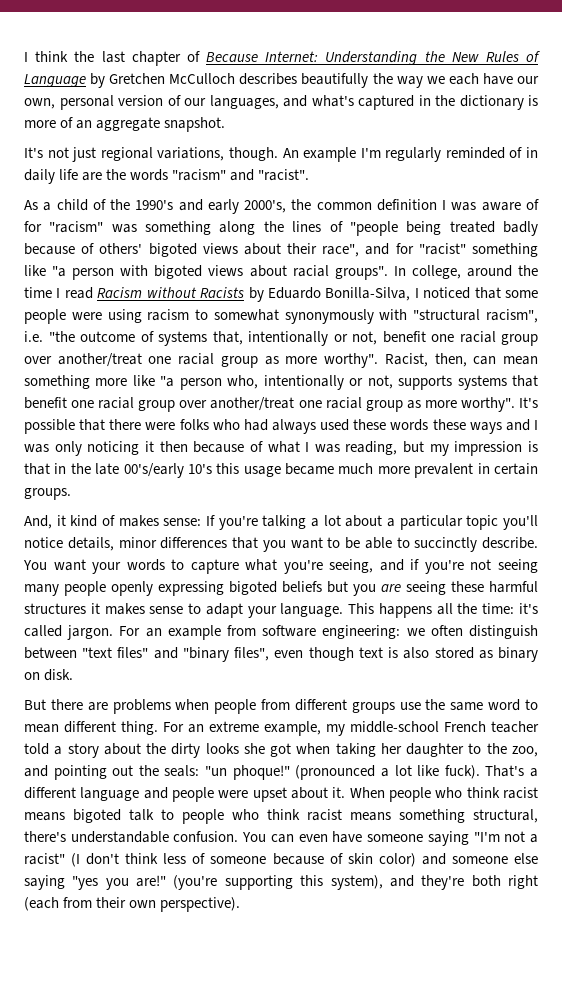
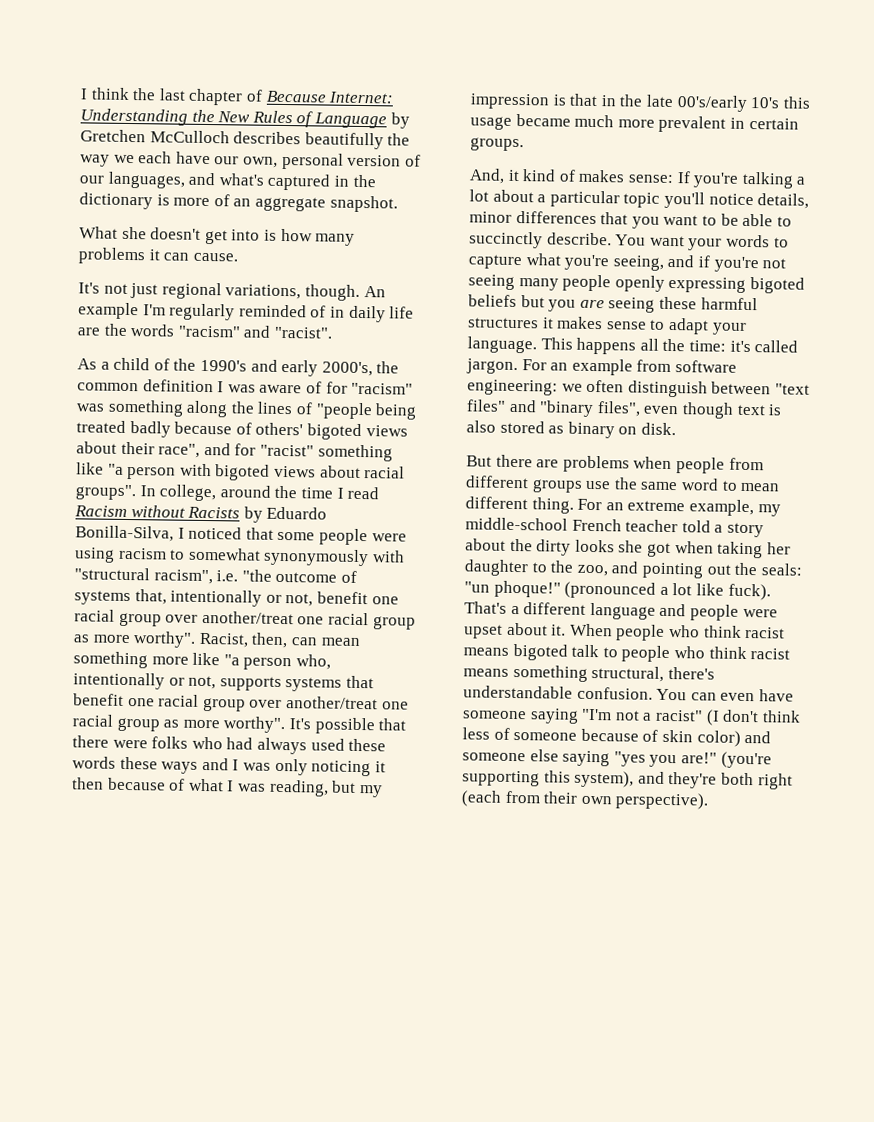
(226, 124) none -> [79,226,356,246] [78,247,238,265] // What she doesn't get into is how many problems it can cause.

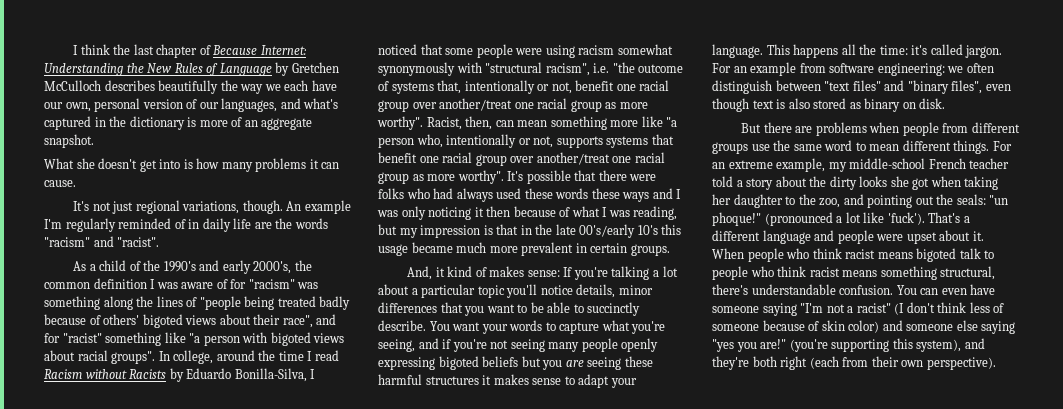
[169,549,186,560] to -> (615, 50) none
[531,497,574,514] thing. -> [953,140,990,154] things.
[727,583,771,601] fuck). -> [887,212,925,225] 'fuck').

